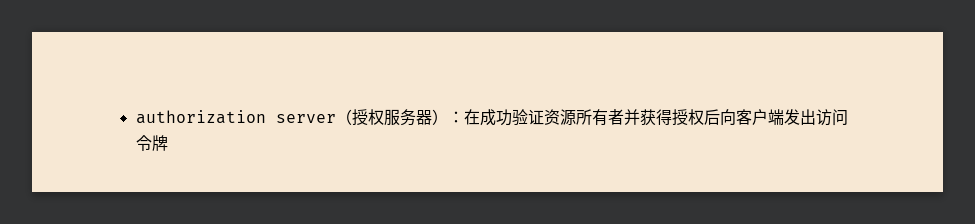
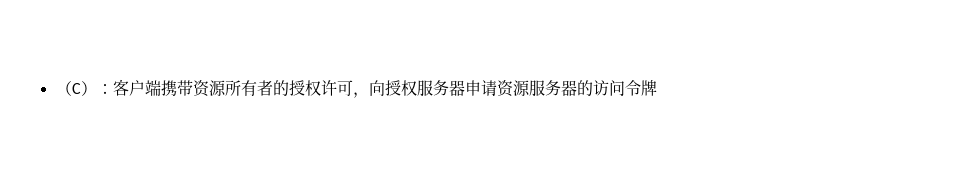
[135,109,816,126] authorization server（授权服务器）：在成功验证资源所有者并获得授权后向客户端发出 -> [55,79,593,98] （C）：客户端携带资源所有者的授权许可，向授权服务器申请资源服务器的

